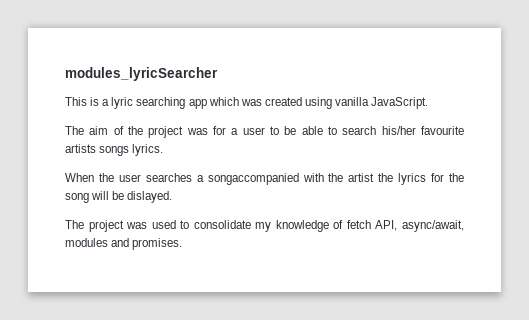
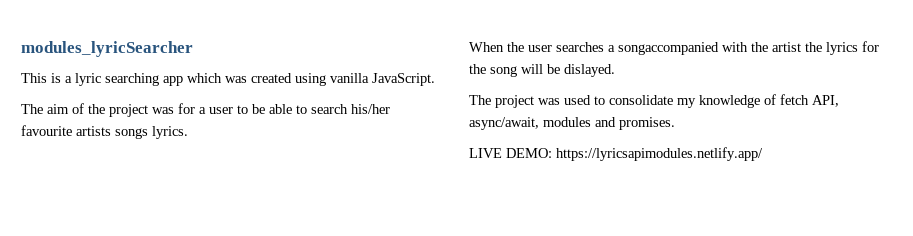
(183, 244) none -> [469,147,763,161] // LIVE DEMO: https://lyricsapimodules.netlify.app/

